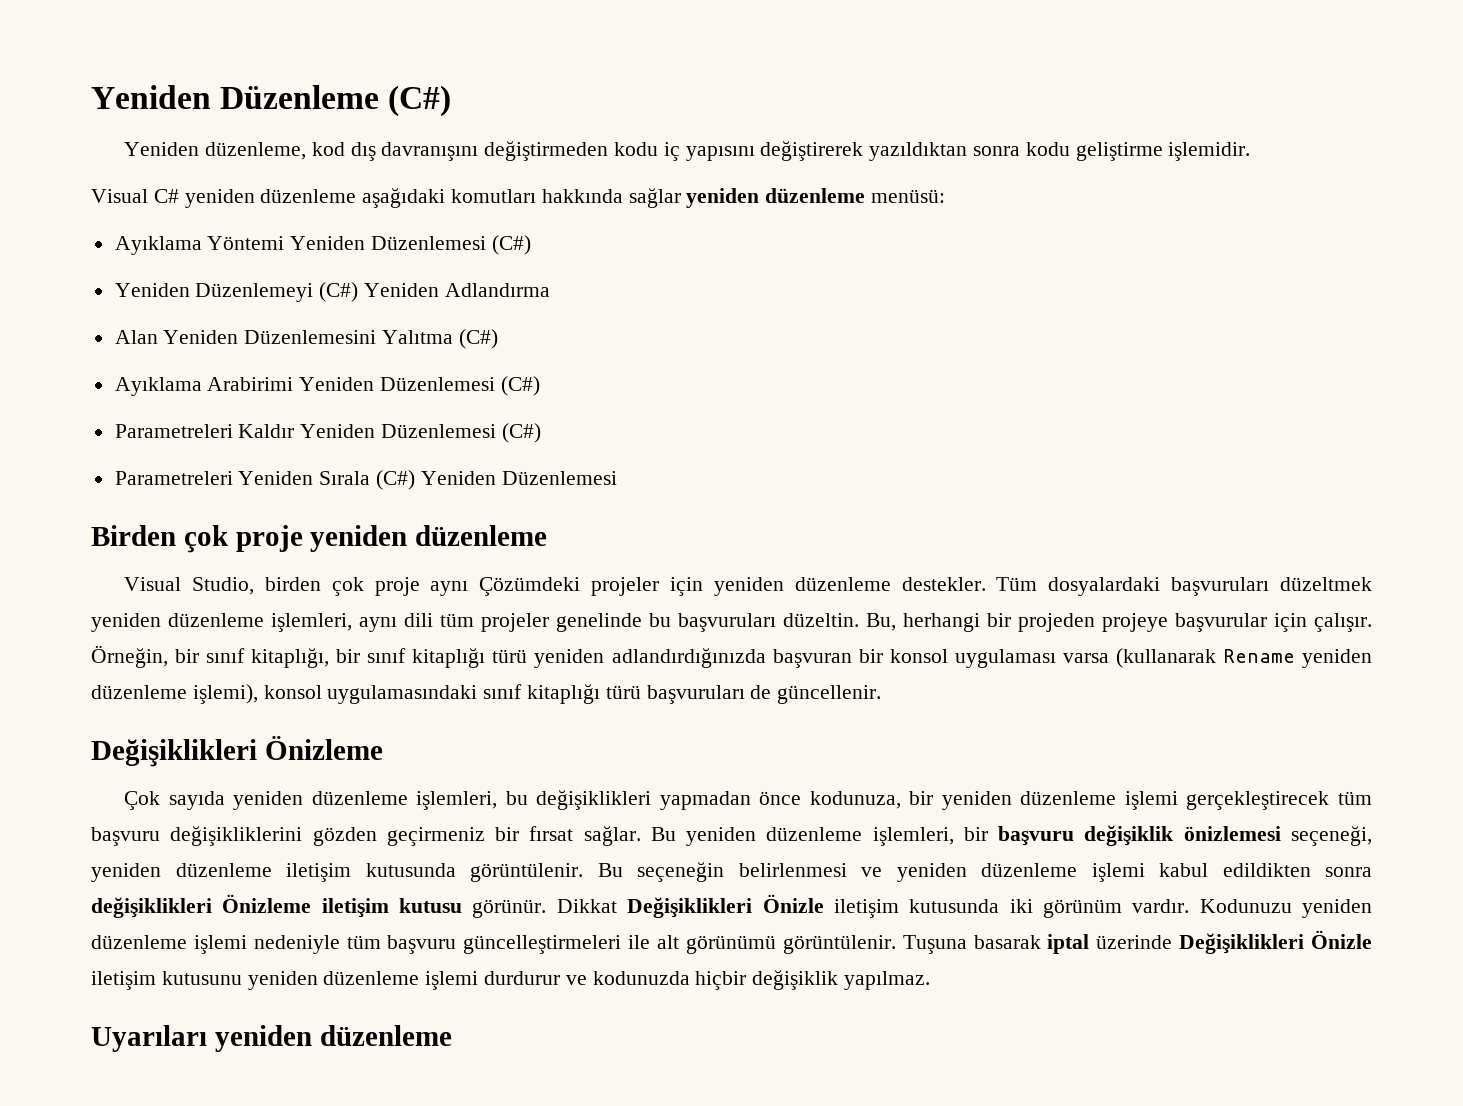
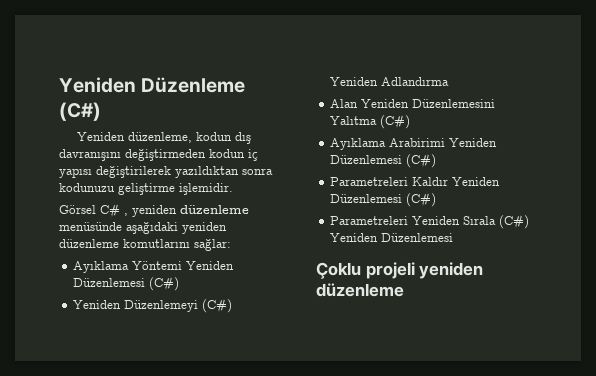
[311,142,345,156] kod -> [195,132,232,141] kodun
[613,141,864,161] kodu iç yapısını değiştirerek -> [209,149,258,161] [59,166,171,178] kodun iç yapısı değiştirilerek
[1025,142,1070,156] kodu -> [59,183,115,192] kodunuzu
[91,188,946,208] Visual C# yeniden düzenleme aşağıdaki komutları hakkında sağlar yeniden düzenleme menüsü: -> [59,204,249,218] [59,222,227,234] [59,239,231,251] Görsel C# , yeniden düzenleme menüsünde aşağıdaki yeniden düzenleme komutlarını sağlar:
[91,525,548,553] [124,577,1372,596] [91,613,1372,632] [91,645,1372,668] [91,684,882,704] [91,736,383,767] [124,790,1372,810] [91,825,1372,846] [91,862,1372,882] [91,894,1373,918] [91,930,1372,954] [91,970,931,990] [91,1025,452,1052] Birden çok proje yeniden düzenleme // Visual Studio, birden çok proje aynı Çözümdeki projeler için yeniden düzenleme destekler. Tüm dosyalardaki başvuruları düzeltmek yeniden düzenleme işlemleri, aynı dili tüm projeler genelinde bu başvuruları düzeltin. Bu, herhangi bir projeden projeye başvurular için çalışır. Örneğin, bir sınıf kitaplığı, bir sınıf kitaplığı türü yeniden adlandırdığınızda başvuran bir konsol uygulaması varsa (kullanarak Rename yeniden düzenleme işlemi), konsol uygulamasındaki sınıf kitaplığı türü başvuruları de güncellenir. // Değişiklikleri Önizleme // Çok sayıda yeniden düzenleme işlemleri, bu değişiklikleri yapmadan önce kodunuza, bir yeniden düzenleme işlemi gerçekleştirecek tüm başvuru değişikliklerini gözden geçirmeniz bir fırsat sağlar. Bu yeniden düzenleme işlemleri, bir başvuru değişiklik önizlemesi seçeneği, yeniden düzenleme iletişim kutusunda görüntülenir. Bu seçeneğin belirlenmesi ve yeniden düzenleme işlemi kabul edildikten sonra değişiklikleri Önizleme iletişim kutusu görünür. Dikkat Değişiklikleri Önizle iletişim kutusunda iki görünüm vardır. Kodunuzu yeniden düzenleme işlemi nedeniyle tüm başvuru güncelleştirmeleri ile alt görünümü görüntülenir. Tuşuna basarak iptal üzerinde Değişiklikleri Önizle iletişim kutusunu yeniden düzenleme işlemi durdurur ve kodunuzda hiçbir değişiklik yapılmaz. // Uyarıları yeniden düzenleme -> [316,262,484,279] [316,283,404,297] Çoklu projeli yeniden düzenleme

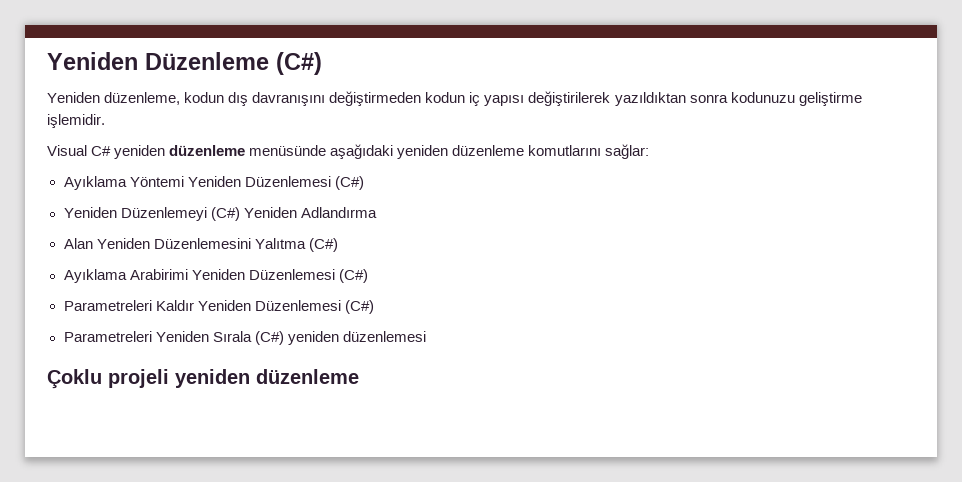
[59,204,128,218] Görsel C# , -> [47,145,112,156] Visual C#
[330,233,454,242] Yeniden Düzenlemesi -> [287,331,426,345] yeniden düzenlemesi

